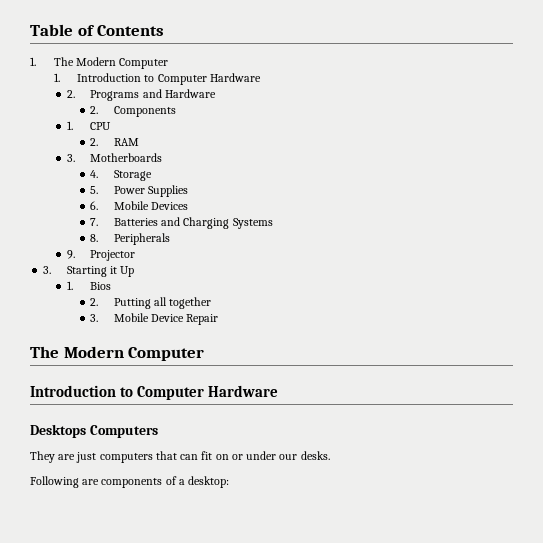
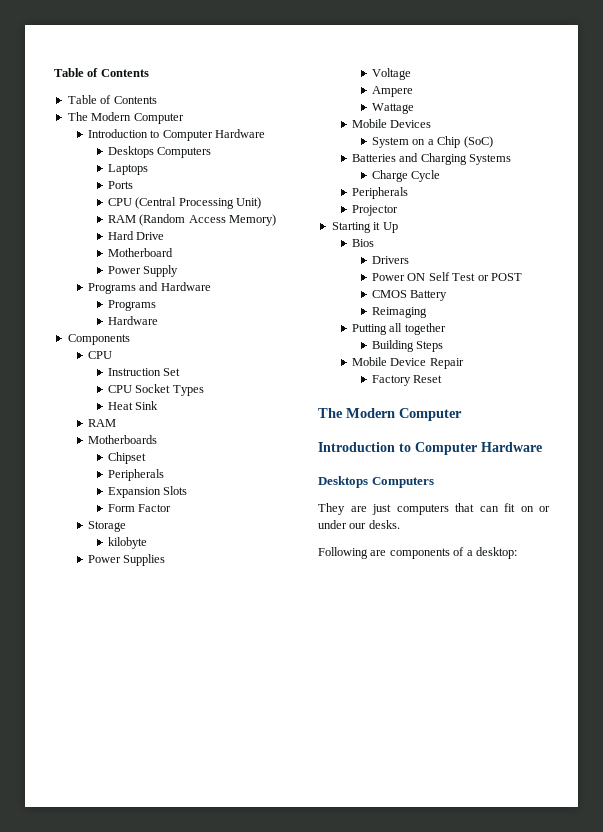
[30,24,165,36] [30,57,169,69] [53,73,261,85] [66,90,75,98] Table of Contents // 1. The Modern Computer // 1. Introduction to Computer Hardware // 2. -> [54,68,149,77] [67,95,157,104] [67,112,184,124] [87,129,266,141] [108,146,212,158] [108,164,149,175] [108,181,134,189] [108,197,262,209] [108,214,277,226] [108,231,165,240] [108,248,174,257] [108,265,179,277] Table of Contents // Table of Contents // The Modern Computer // Introduction to Computer Hardware // Desktops Computers // Laptops // Ports // CPU (Central Processing Unit) // RAM (Random Access Memory) // Hard Drive // Motherboard // Power Supply //
[90,106,99,114] 2. -> [108,300,157,311] [108,316,159,325] Programs // Hardware //
[66,121,73,130] 1. -> (130, 339) none
[90,138,99,146] 2. -> [108,368,181,376] [108,384,204,396] [108,401,159,410] Instruction Set // CPU Socket Types // Heat Sink //
[66,154,75,162] 3. -> (116, 423) none
[90,170,99,178] 4. -> [108,452,147,464] [108,469,165,481] [108,486,188,498] [108,504,172,512] Chipset // Peripherals // Expansion Slots // Form Factor //
[90,186,99,194] 5. -> [108,537,148,549] kilobyte //
[90,201,99,210] 6. -> [372,68,412,80] [372,86,414,97] [372,103,415,114] Voltage // Ampere // Wattage //
[90,218,99,226] 7. -> [372,136,493,148] System on a Chip (SoC) //
[90,233,170,245] [66,250,75,259] 8. Peripherals // 9. -> [372,170,441,182] [351,187,408,199] Charge Cycle // Peripherals //
[43,266,52,274] 3. -> (398, 210) none
[66,281,73,290] 1. -> (398, 227) none
[90,298,99,306] 2. -> [372,256,410,264] [372,272,522,281] [372,290,448,301] [372,307,428,318] Drivers // Power ON Self Test or POST // CMOS Battery // Reimaging //
[90,314,99,322] 3. -> [372,340,444,352] Building Steps //
(219, 319) none -> [372,375,443,386] // Factory Reset

